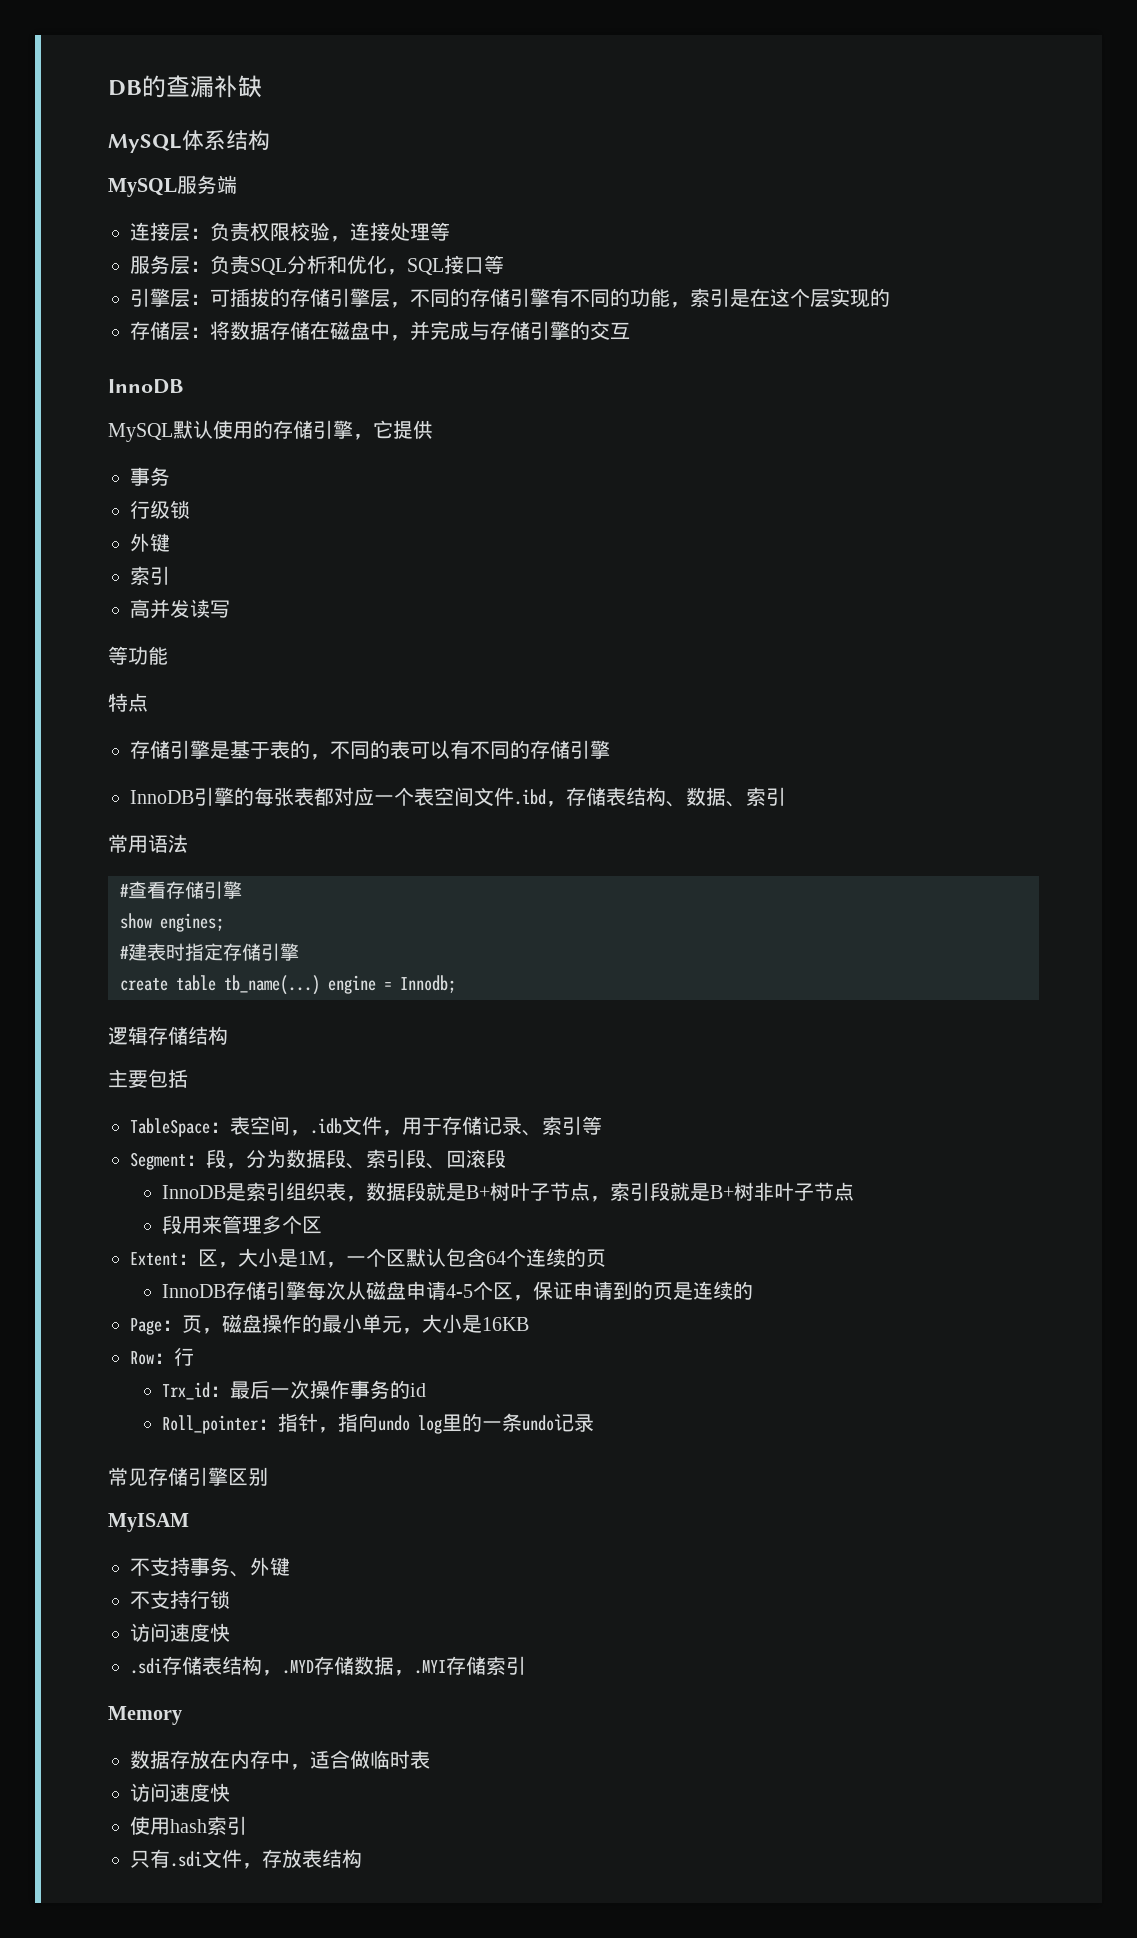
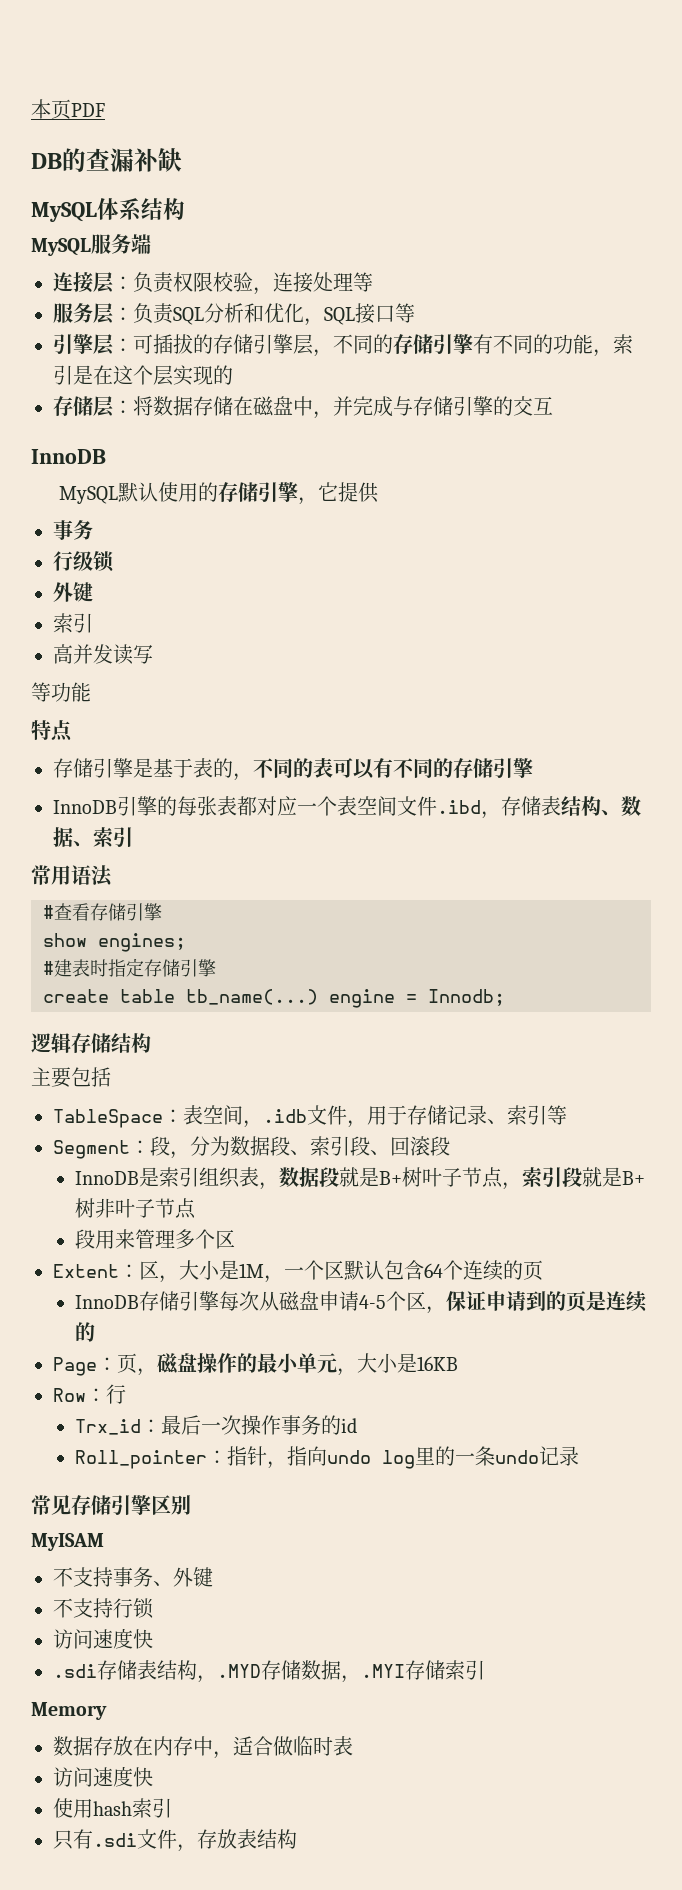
(108, 88) none -> [31,99,105,119] 本页PDF //

